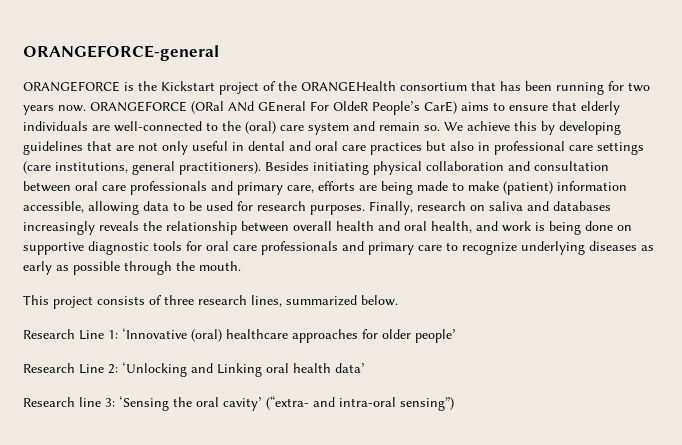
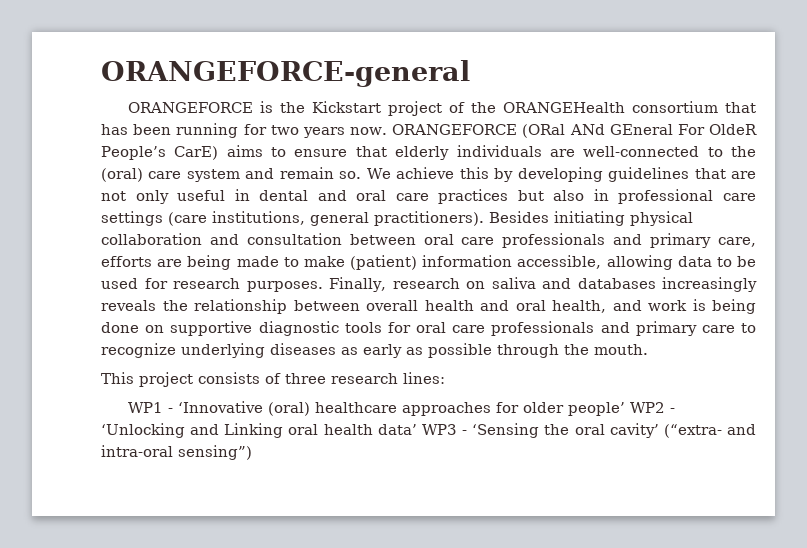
[251,295,398,307] [23,329,118,340] lines, summarized below. // Research Line 1: -> [403,372,445,384] [127,402,173,413] lines: // WP1 -
[23,363,118,374] // Research Line 2: -> [629,402,675,413] WP2 -
[23,397,115,407] // Research line 3: -> [421,424,468,435] WP3 -

